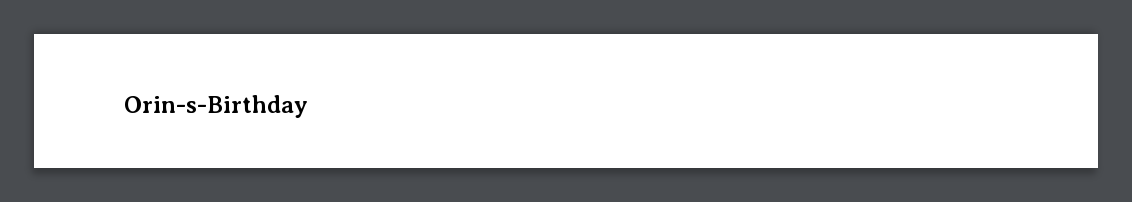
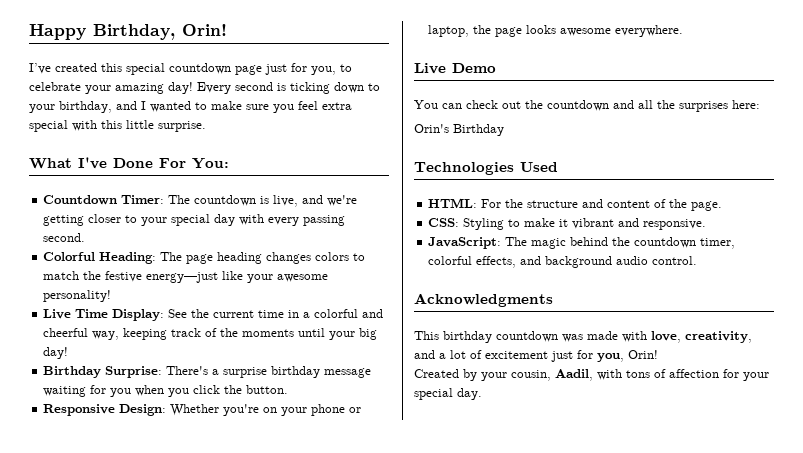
[124,95,308,118] Orin-s-Birthday -> [29,24,227,40] [29,63,352,75] [29,82,380,94] [29,101,352,113] [29,120,206,132] [29,157,229,169] [43,195,358,207] [43,214,346,226] [43,233,86,242] [43,252,366,264] [43,271,329,283] [43,290,112,302] [43,309,384,321] [43,328,378,340] [43,347,69,359] [43,366,372,378] [43,385,289,397] [43,404,362,416] [428,25,684,37] [414,63,496,74] [414,100,760,112] [414,124,504,136] [414,162,558,175] [428,198,723,211] [428,218,707,230] [428,237,736,249] [428,256,698,268] [414,293,553,307] [414,331,752,343] [414,350,658,362] [414,369,769,381] [414,388,482,400] Happy Birthday, Orin! // I’ve created this special countdown page just for you, to celebrate your amazing day! Every second is ticking down to your birthday, and I wanted to make sure you feel extra special with this little surprise. // What I've Done For You: // Countdown Timer: The countdown is live, and we're getting closer to your special day with every passing second. // Colorful Heading: The page heading changes colors to match the festive energy—just like your awesome personality! // Live Time Display: See the current time in a colorful and cheerful way, keeping track of the moments until your big day! // Birthday Surprise: There's a surprise birthday message waiting for you when you click the button. // Responsive Design: Whether you're on your phone or laptop, the page looks awesome everywhere. // Live Demo // You can check out the countdown and all the surprises here: // Orin's Birthday // Technologies Used // HTML: For the structure and content of the page. // CSS: Styling to make it vibrant and responsive. // JavaScript: The magic behind the countdown timer, colorful effects, and background audio control. // Acknowledgments // This birthday countdown was made with love, creativity, and a lot of excitement just for you, Orin! // Created by your cousin, Aadil, with tons of affection for your special day.

